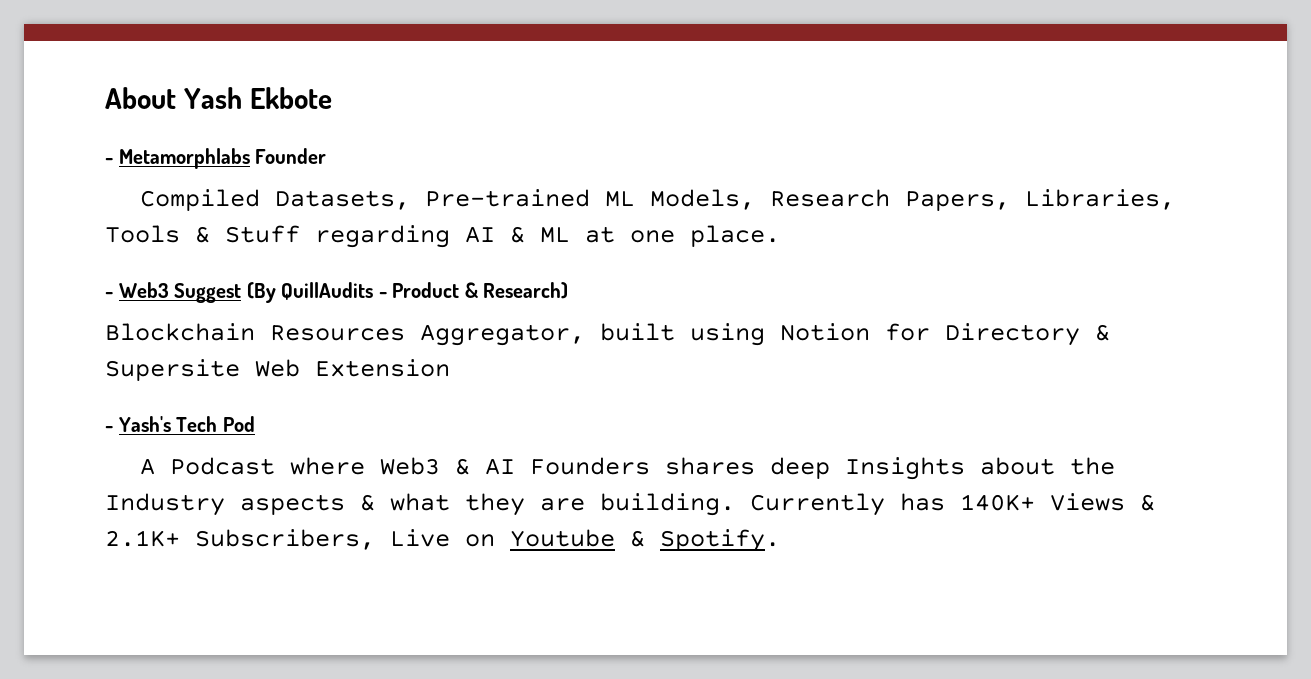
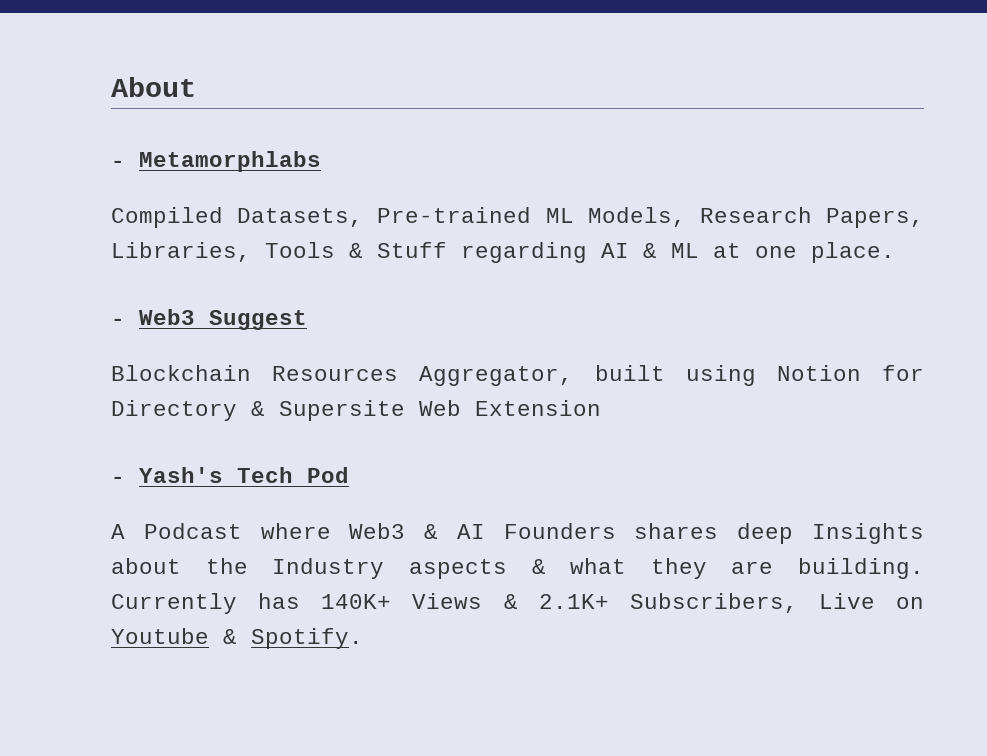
[183,87,332,109] Yash Ekbote -> (196, 87) none
[255,148,327,164] Founder -> (321, 161) none
[246,282,569,303] (By QuillAudits - Product & Research) -> (307, 320) none

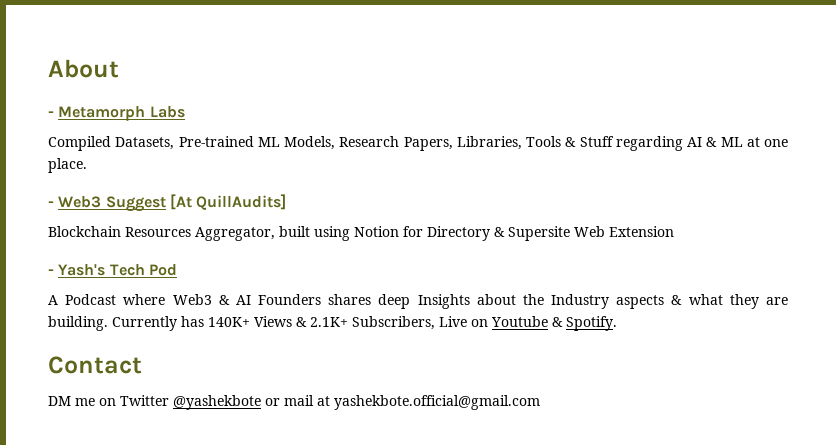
[139,151,321,172] Metamorphlabs -> [58,106,185,121] Metamorph Labs
(307, 320) none -> [169,194,287,210] [At QuillAudits]
(363, 638) none -> [48,356,142,374] [48,395,540,410] // Contact // DM me on Twitter @yashekbote or mail at yashekbote.official@gmail.com

